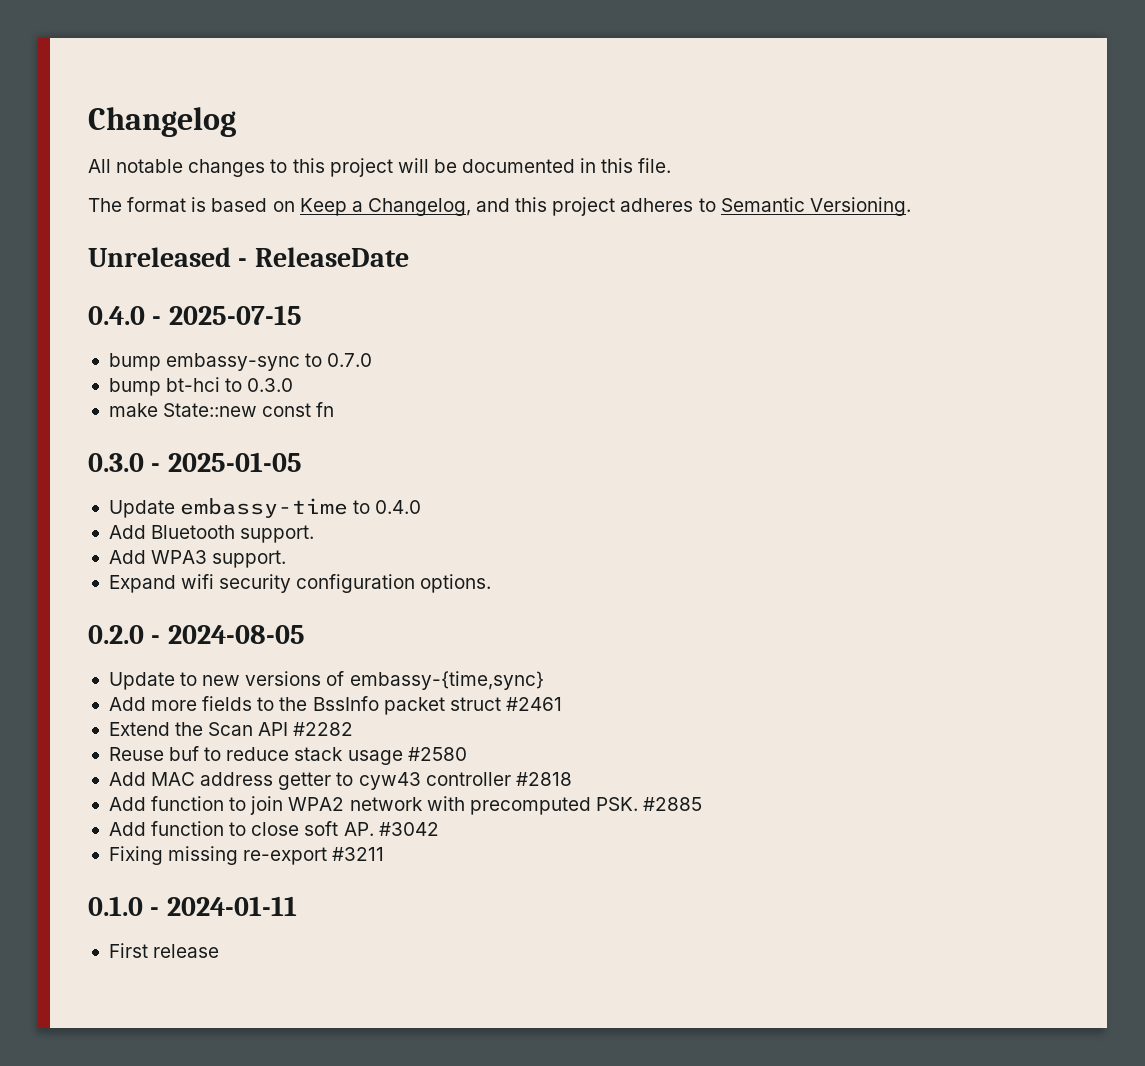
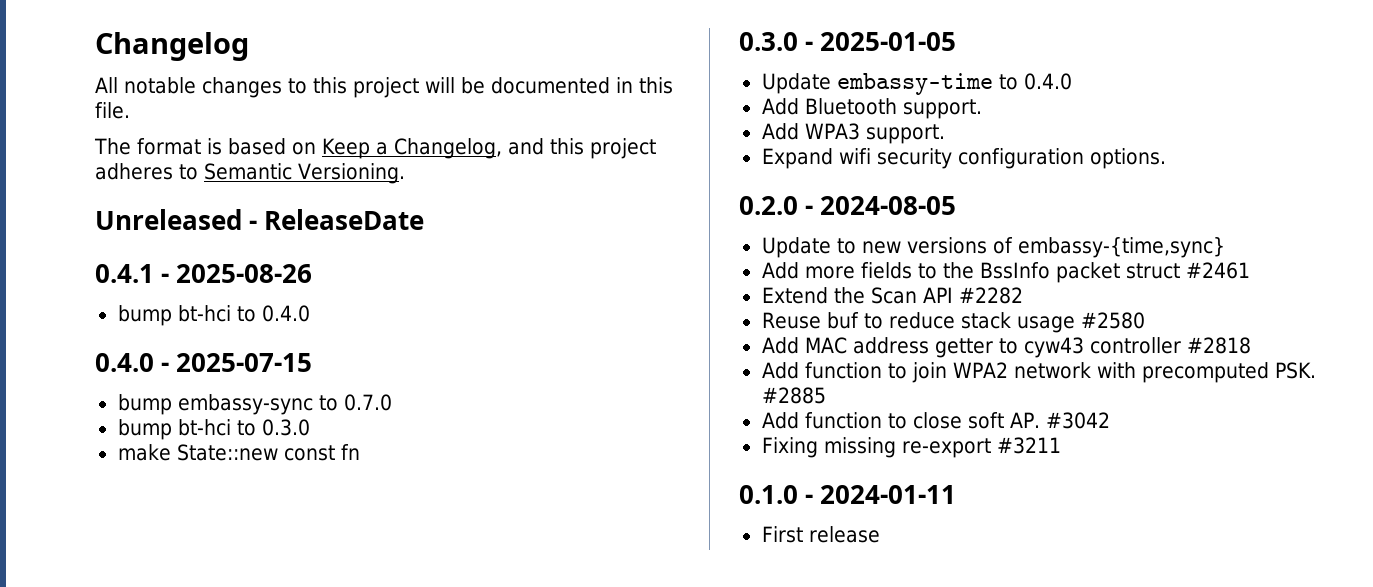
(409, 257) none -> [95,264,313,283] [117,305,310,326] // 0.4.1 - 2025-08-26 // bump bt-hci to 0.4.0

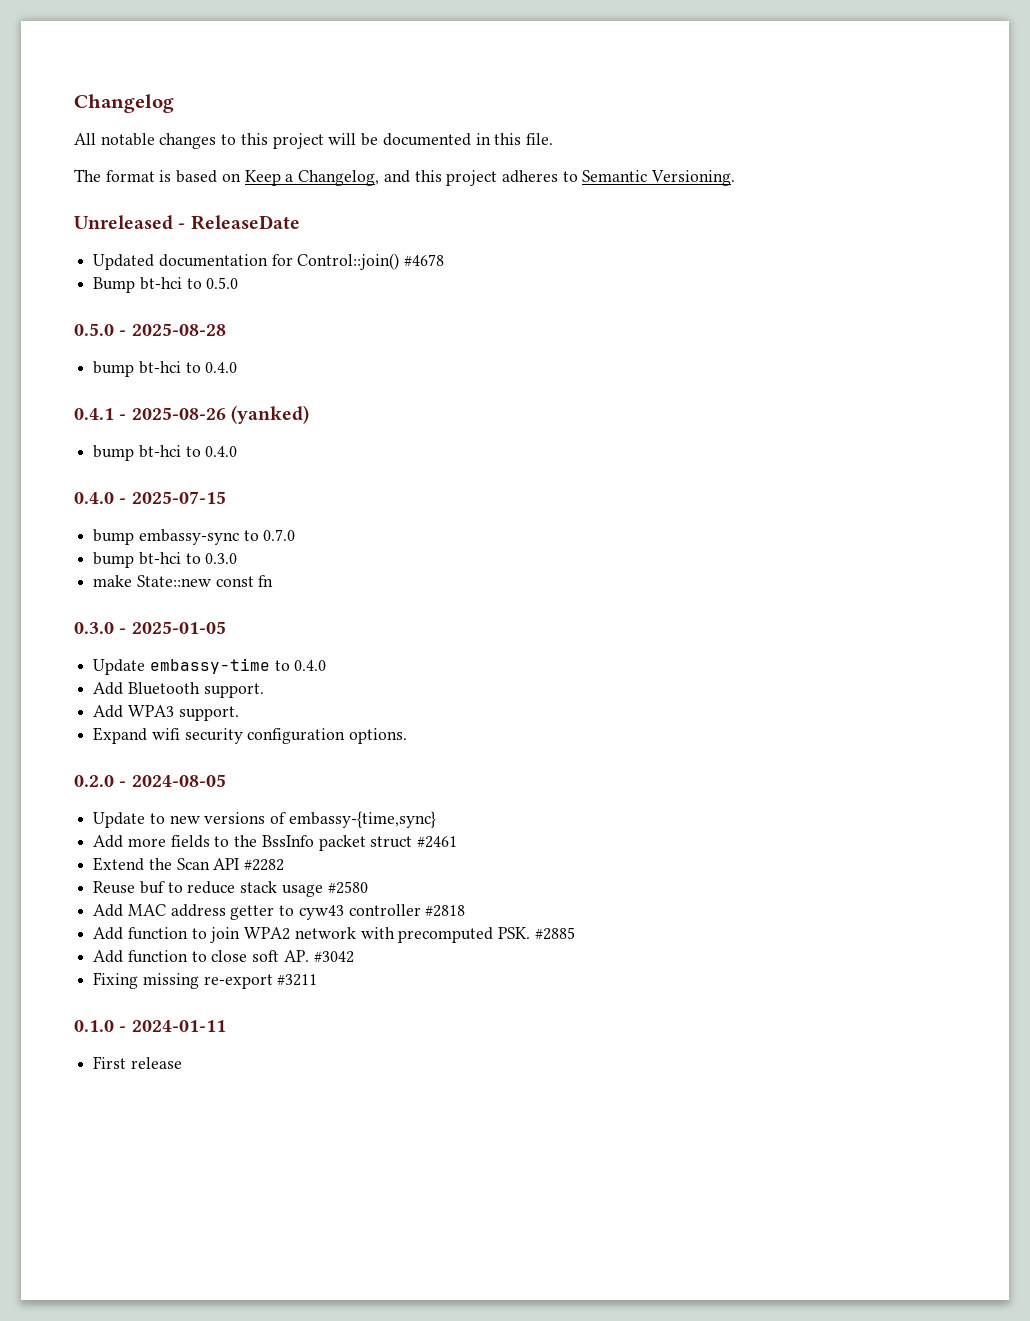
(425, 219) none -> [93,253,445,270] [93,277,239,293] [74,323,226,336] [93,361,238,377] // Updated documentation for Control::join() #4678 // Bump bt-hci to 0.5.0 // 0.5.0 - 2025-08-28 // bump bt-hci to 0.4.0
(313, 273) none -> [230,405,309,424] (yanked)

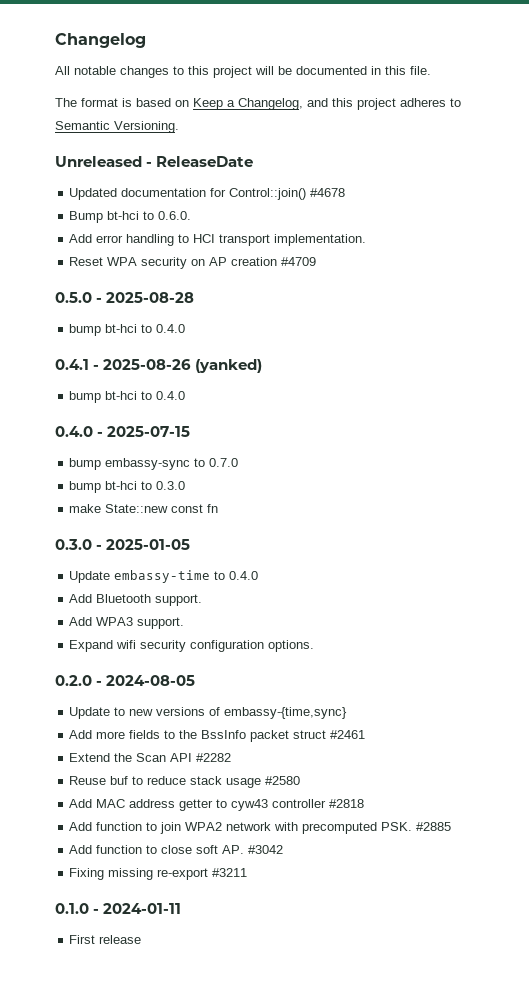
[206,277,239,289] 0.5.0 -> [158,211,192,220] [69,234,367,246] [69,257,317,269] 0.6.0. // Add error handling to HCI transport implementation. // Reset WPA security on AP creation #4709

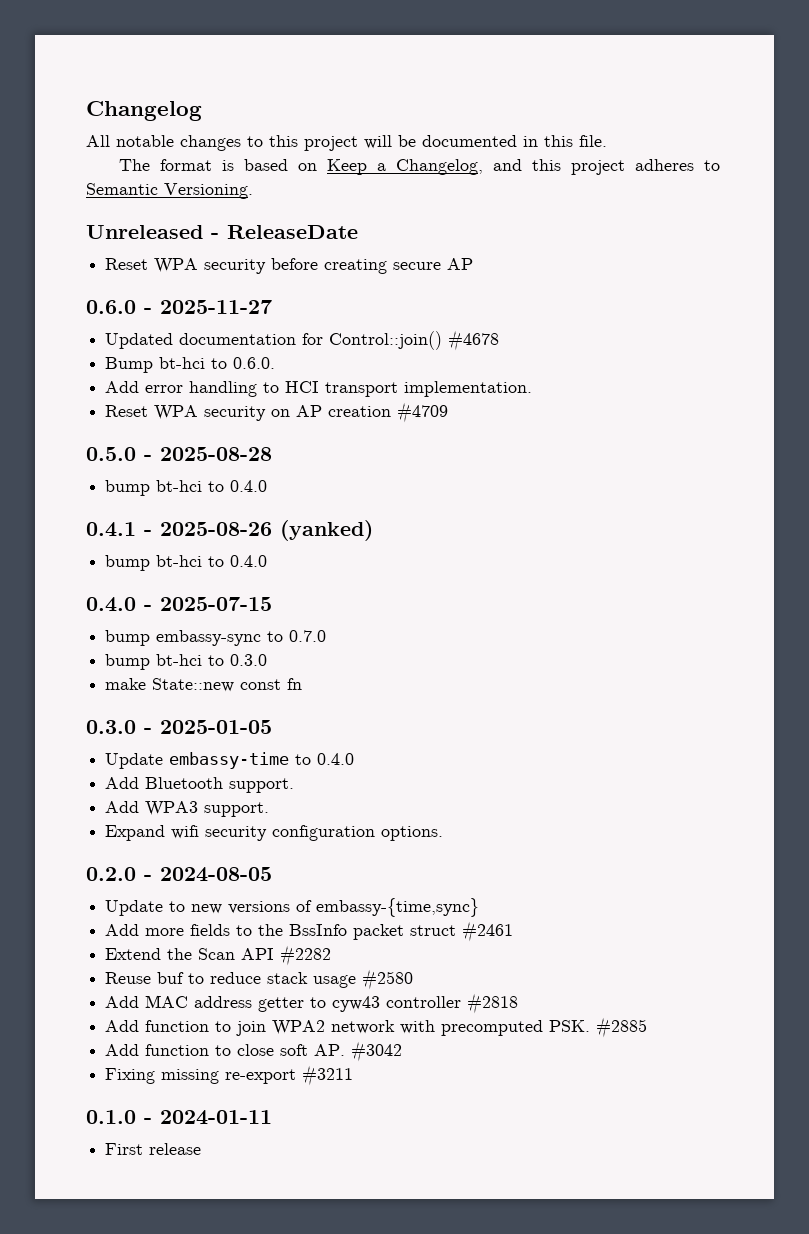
(254, 161) none -> [105,258,474,274] [86,300,272,314] // Reset WPA security before creating secure AP // 0.6.0 - 2025-11-27

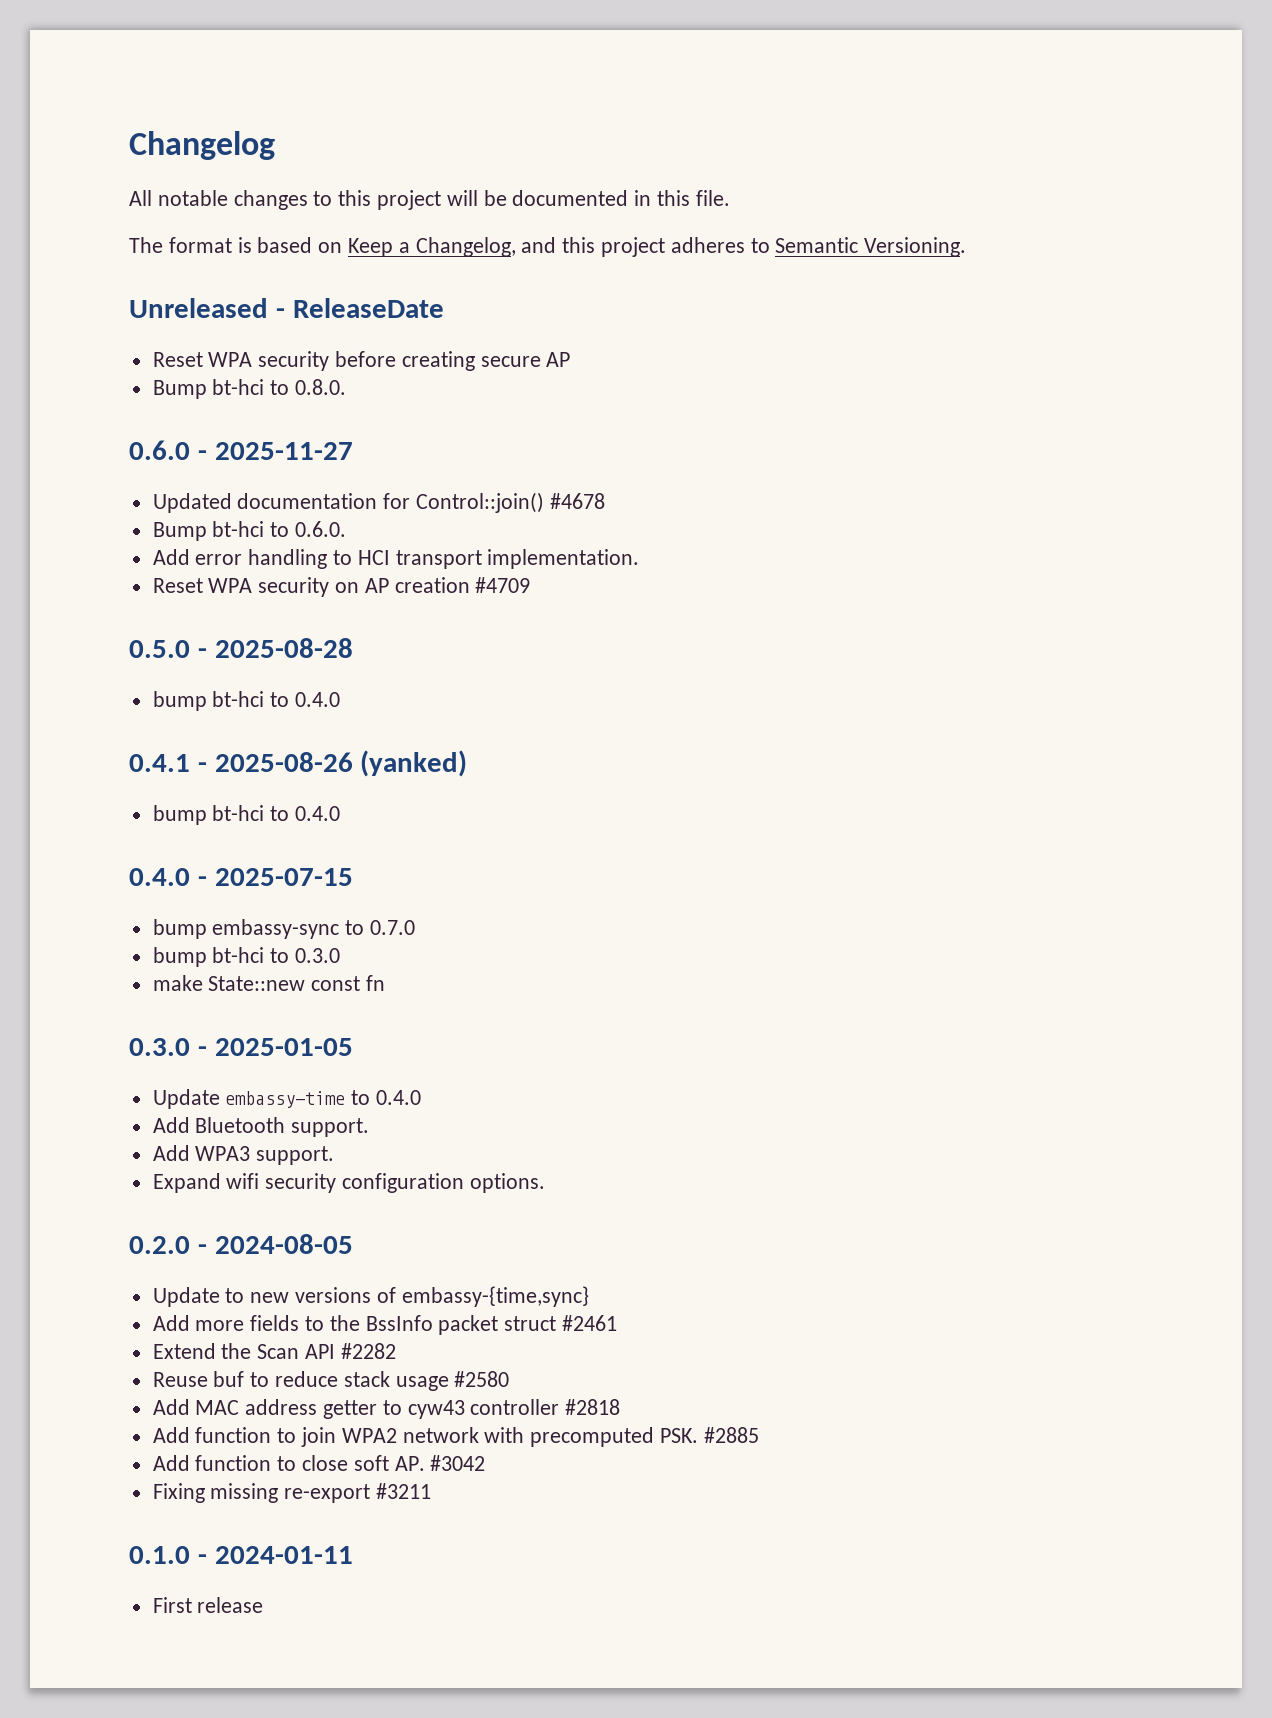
(474, 264) none -> [152,379,347,399] // Bump bt-hci to 0.8.0.

